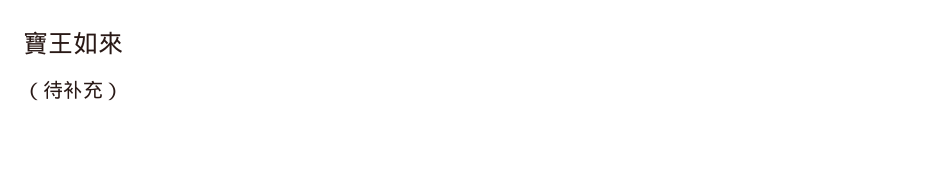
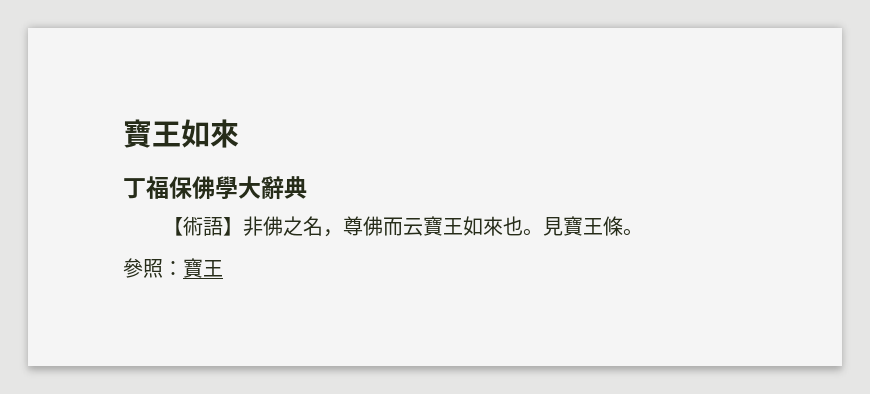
[23,80,123,101] （待补充） -> [123,176,307,200] [163,216,644,237] [123,258,223,278] 丁福保佛學大辭典 // 【術語】非佛之名，尊佛而云寶王如來也。見寶王條。 // 參照：寶王

